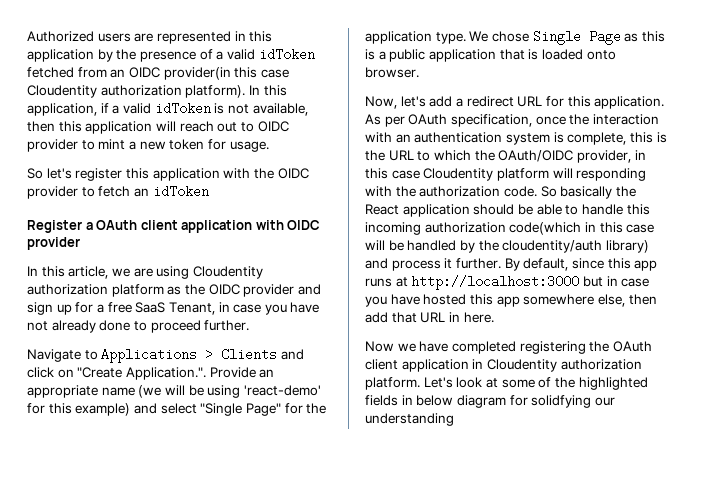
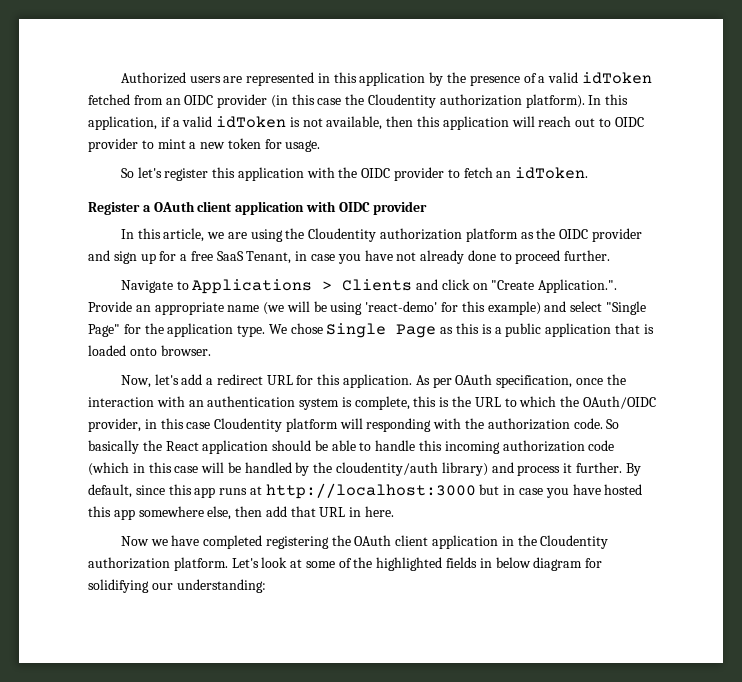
[163,67,289,80] provider(in this case -> [217,94,365,108] provider (in this case the
[152,185,209,198] idToken -> [515,167,589,179] idToken.
(190, 272) none -> [285,228,305,239] the
[509,222,582,235] code(which -> [588,440,615,451] [88,462,129,476] code (which
(484, 364) none -> [517,535,537,546] the
[531,395,615,408] [365,413,454,426] solidfying our understanding -> [88,579,266,593] solidifying our understanding:

